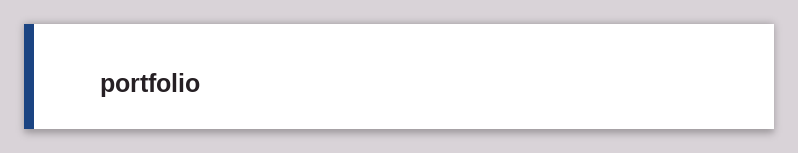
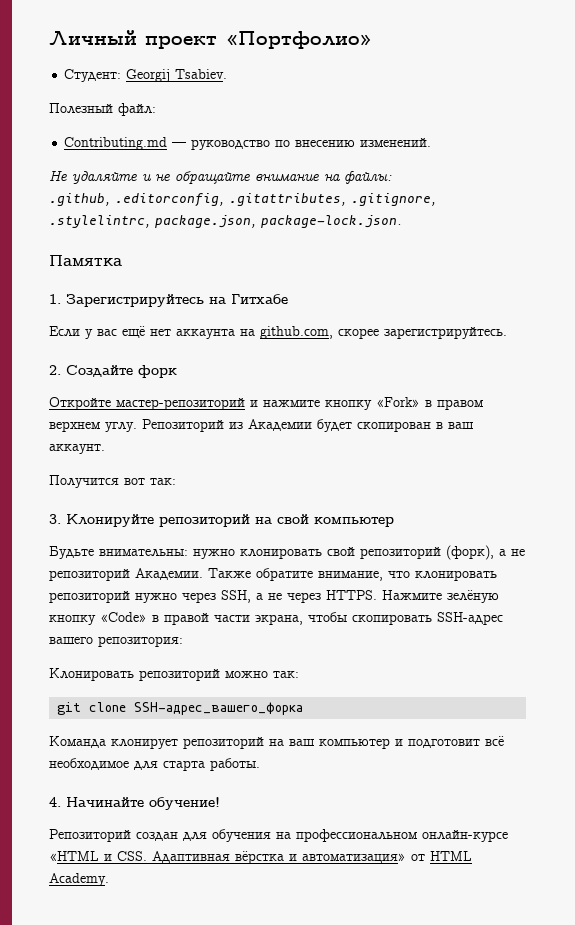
[100,73,200,97] portfolio -> [49,30,373,49] [64,69,228,82] [49,103,156,116] [64,137,432,150] [49,170,392,184] [49,193,436,207] [49,215,402,228] [49,255,122,266] [49,294,288,307] [49,326,507,339] [49,365,177,378] [49,397,483,410] [49,419,473,432] [49,444,105,454] [49,475,176,488] [49,514,394,527] [49,545,525,560] [49,568,497,581] [49,590,499,603] [49,612,503,625] [49,636,183,647] [49,668,299,681] [57,702,304,715] [49,736,504,749] [49,758,260,771] [49,797,220,810] [49,829,508,842] [49,851,472,864] [49,873,109,886] Личный проект «Портфолио» // Студент: Georgij Tsabiev. // Полезный файл: // Contributing.md — руководство по внесению изменений. // Не удаляйте и не обращайте внимание на файлы: // .github, .editorconfig, .gitattributes, .gitignore, .stylelintrc, package.json, package-lock.json. // Памятка // 1. Зарегистрируйтесь на Гитхабе // Если у вас ещё нет аккаунта на github.com, скорее зарегистрируйтесь. // 2. Создайте форк // Откройте мастер-репозиторий и нажмите кнопку «Fork» в правом верхнем углу. Репозиторий из Академии будет скопирован в ваш аккаунт. // Получится вот так: // 3. Клонируйте репозиторий на свой компьютер // Будьте внимательны: нужно клонировать свой репозиторий (форк), а не репозиторий Академии. Также обратите внимание, что клонировать репозиторий нужно через SSH, а не через HTTPS. Нажмите зелёную кнопку «Code» в правой части экрана, чтобы скопировать SSH-адрес вашего репозитория: // Клонировать репозиторий можно так: // git clone SSH-адрес_вашего_форка // Команда клонирует репозиторий на ваш компьютер и подготовит всё необходимое для старта работы. // 4. Начинайте обучение! // Репозиторий создан для обучения на профессиональном онлайн‑курсе «HTML и CSS. Адаптивная вёрстка и автоматизация» от HTML Academy.

